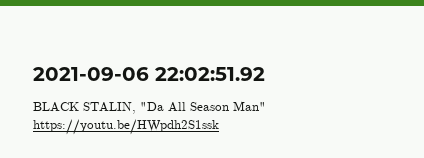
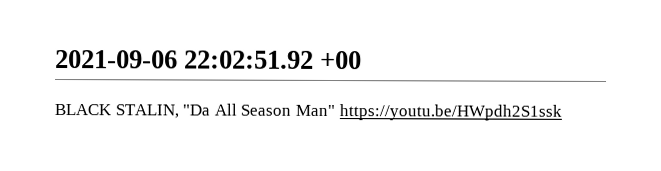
(265, 74) none -> [320,50,363,70] +00

